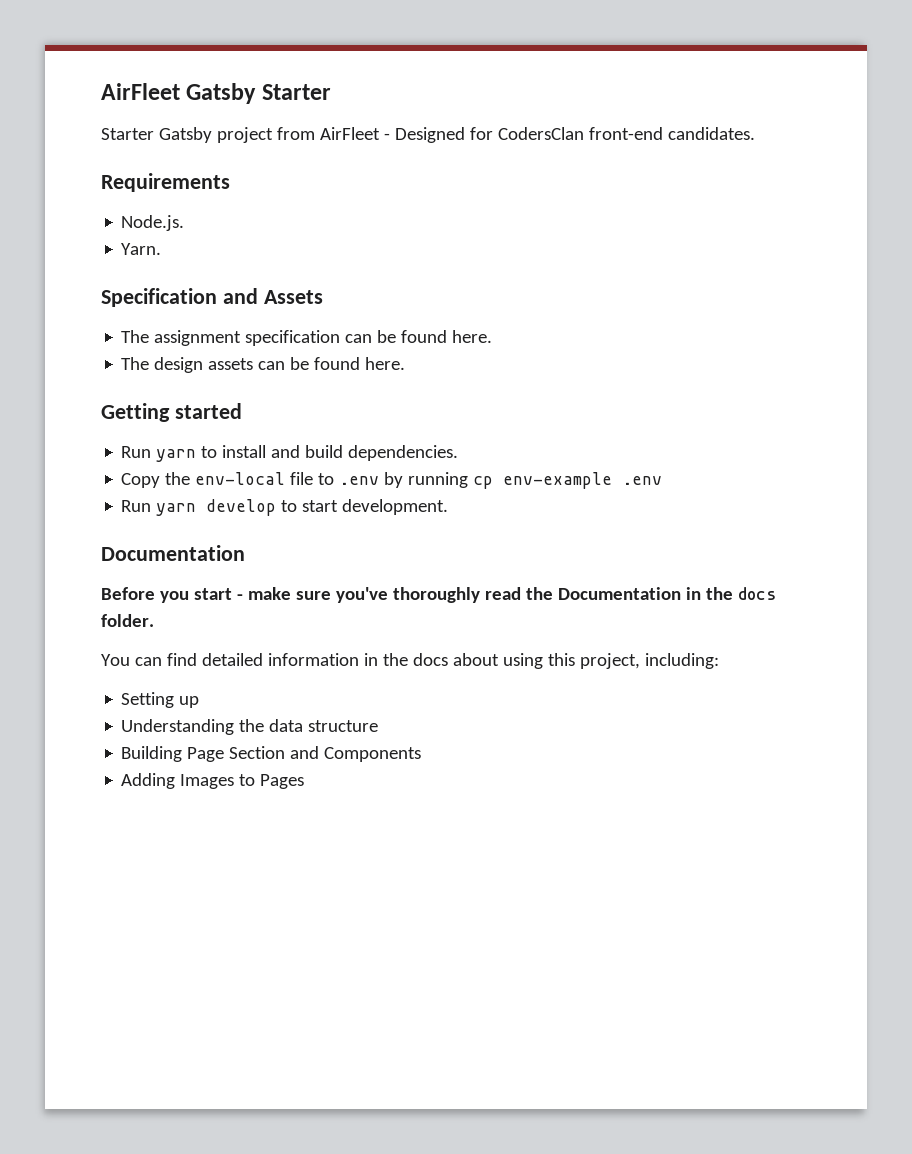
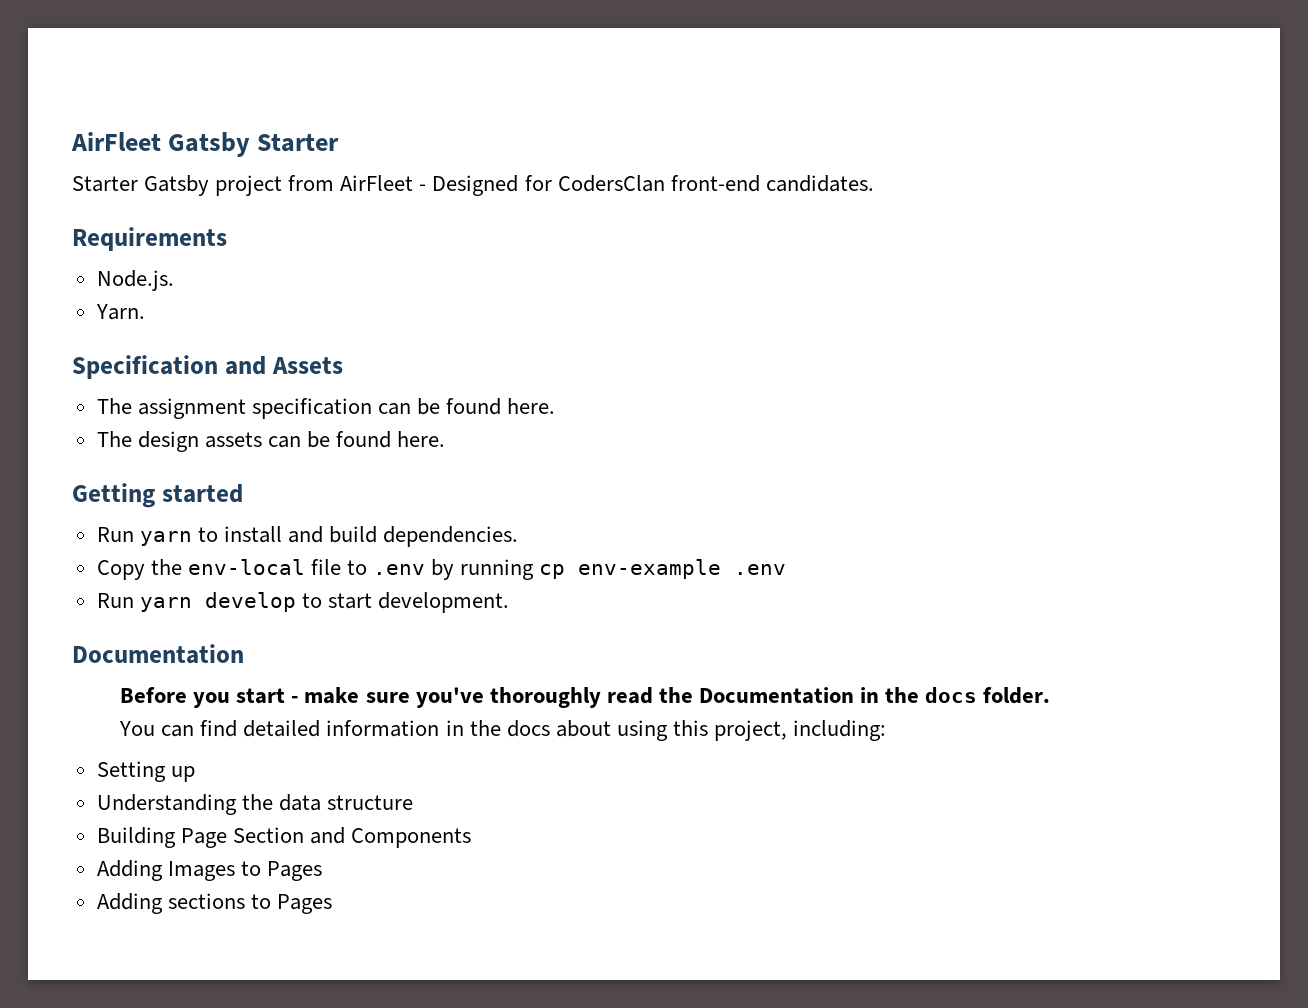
(305, 781) none -> [96,893,332,914] // Adding sections to Pages

